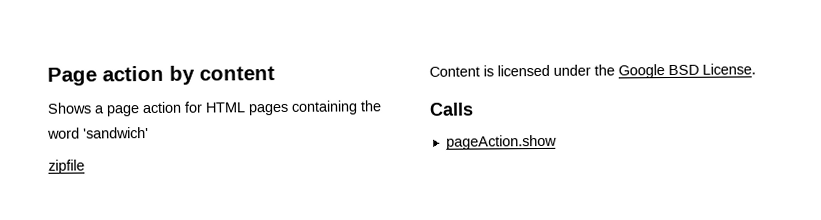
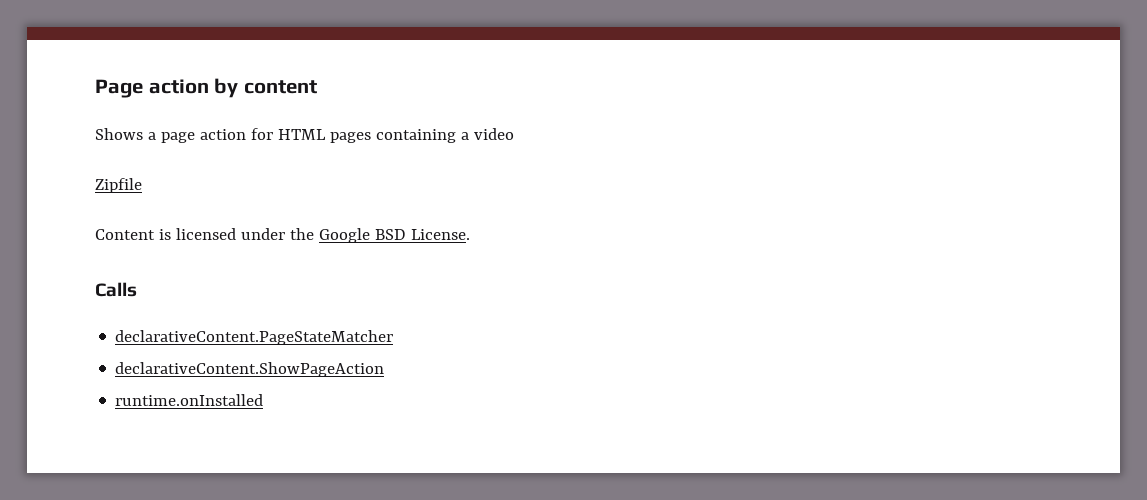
[360,100,382,112] [47,127,149,139] [48,159,85,174] the word 'sandwich' // zipfile -> [460,128,514,140] [95,178,142,193] a video // Zipfile
[445,134,557,150] pageAction.show -> [115,330,394,345] [115,362,385,377] [115,394,264,406] declarativeContent.PageStateMatcher // declarativeContent.ShowPageAction // runtime.onInstalled

